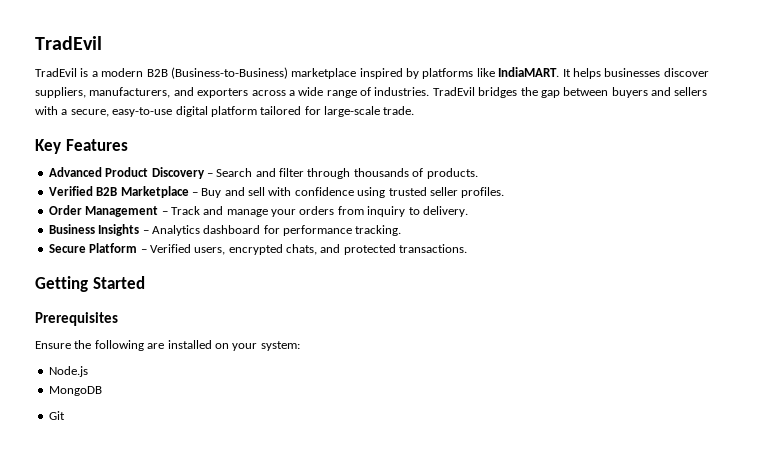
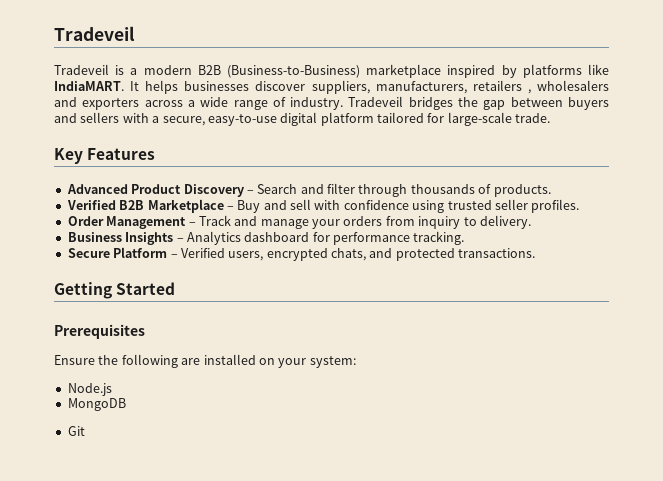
[35,36,102,50] [35,68,77,77] TradEvil // TradEvil -> [54,26,135,41] [54,64,109,75] Tradeveil // Tradeveil
(171, 92) none -> [472,80,609,94] retailers , wholesalers
[374,87,475,96] industries. TradEvil -> [290,96,404,110] industry. Tradeveil

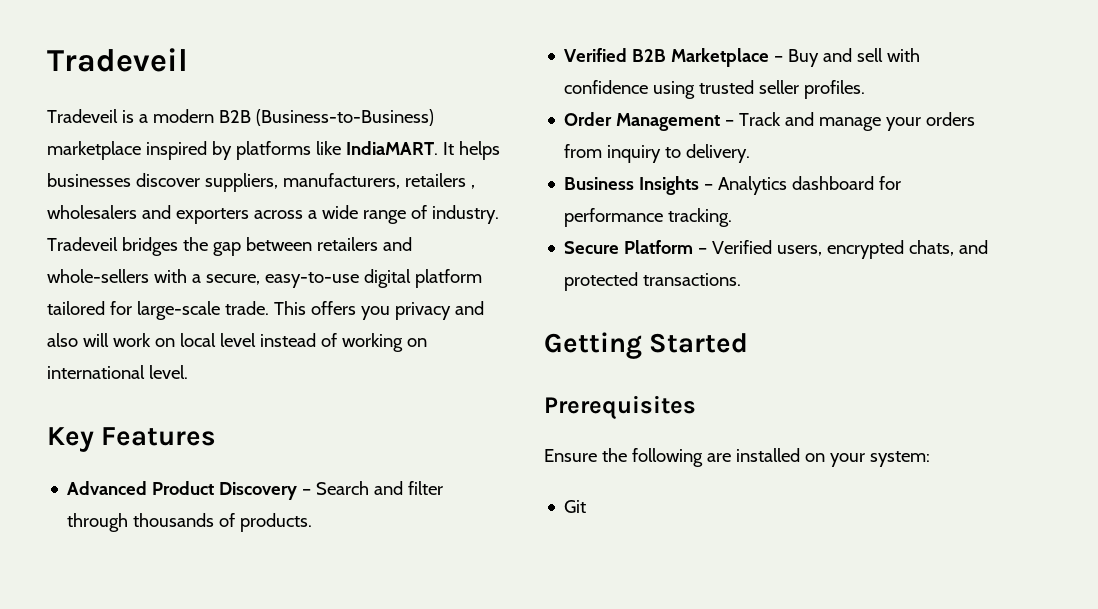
[568,97,610,110] [54,112,120,123] buyers and sellers -> [316,237,412,251] [47,269,149,283] retailers and whole-sellers
(551, 118) none -> [273,301,484,320] [47,333,427,352] [47,365,188,379] This offers you privacy and also will work on local level instead of working on international level.
[67,383,112,396] [67,398,126,411] // Node.js // MongoDB -> (930, 459) none

